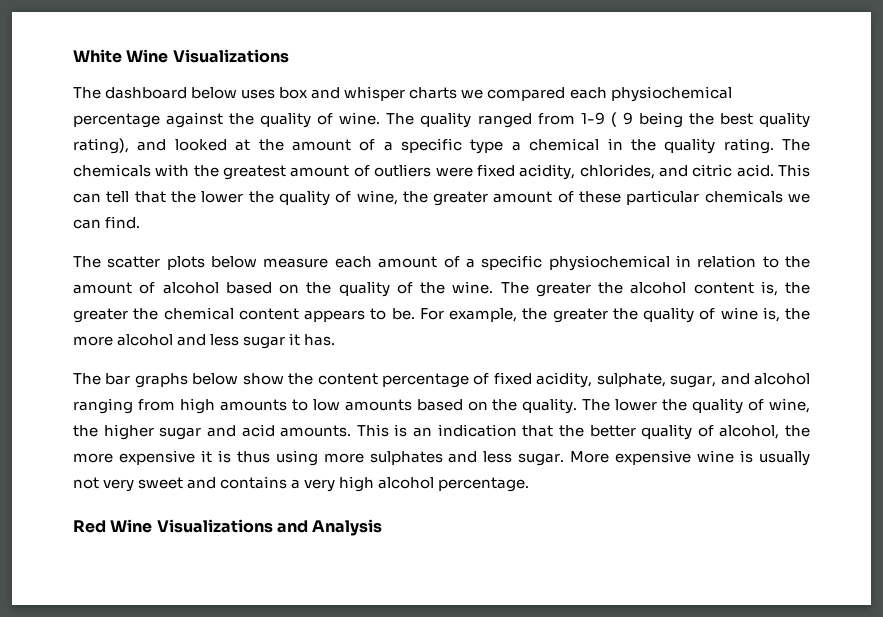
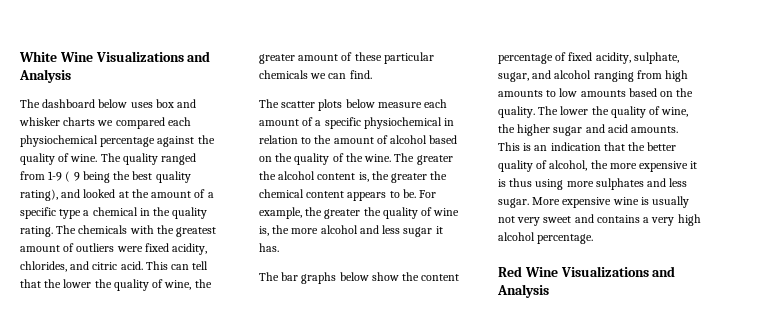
(289, 56) none -> [187,51,211,62] [19,69,71,83] and Analysis
[344,86,406,101] whisper -> [19,117,60,126] whisker

